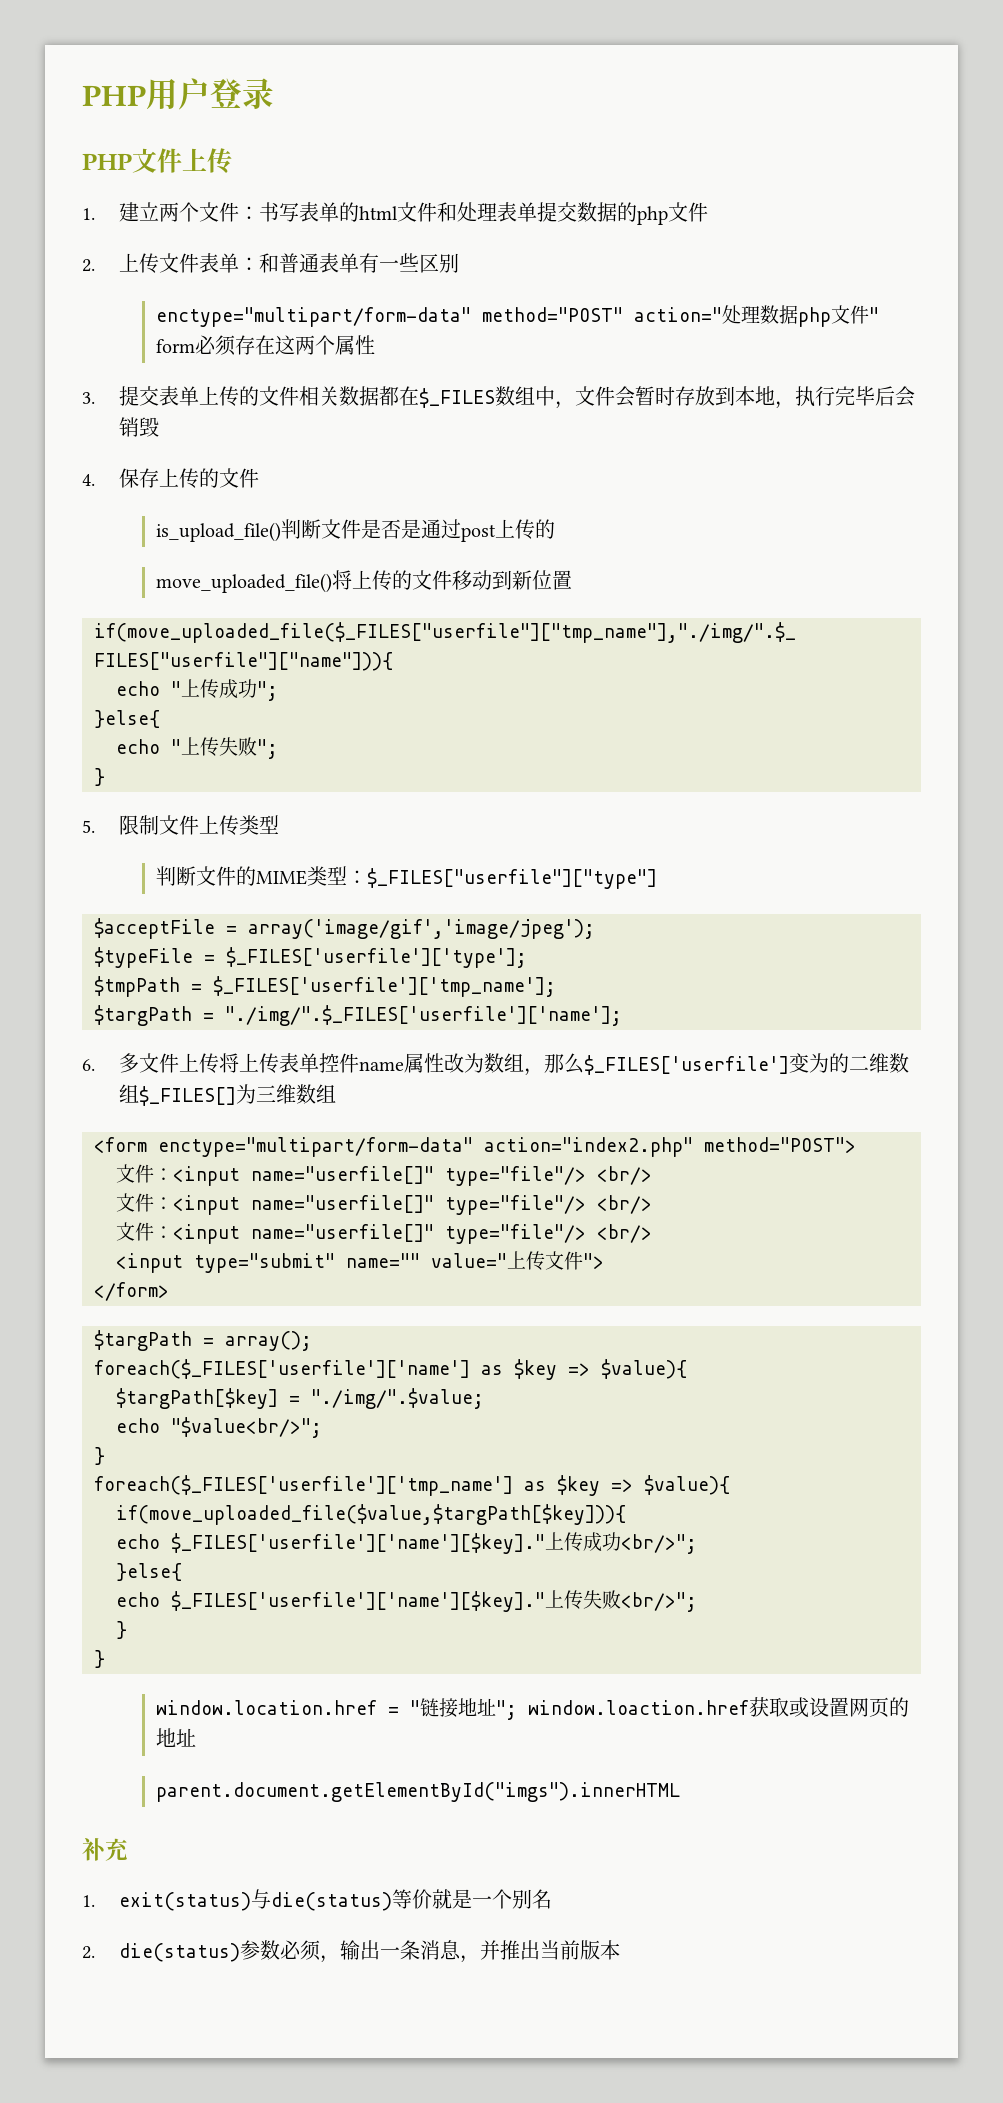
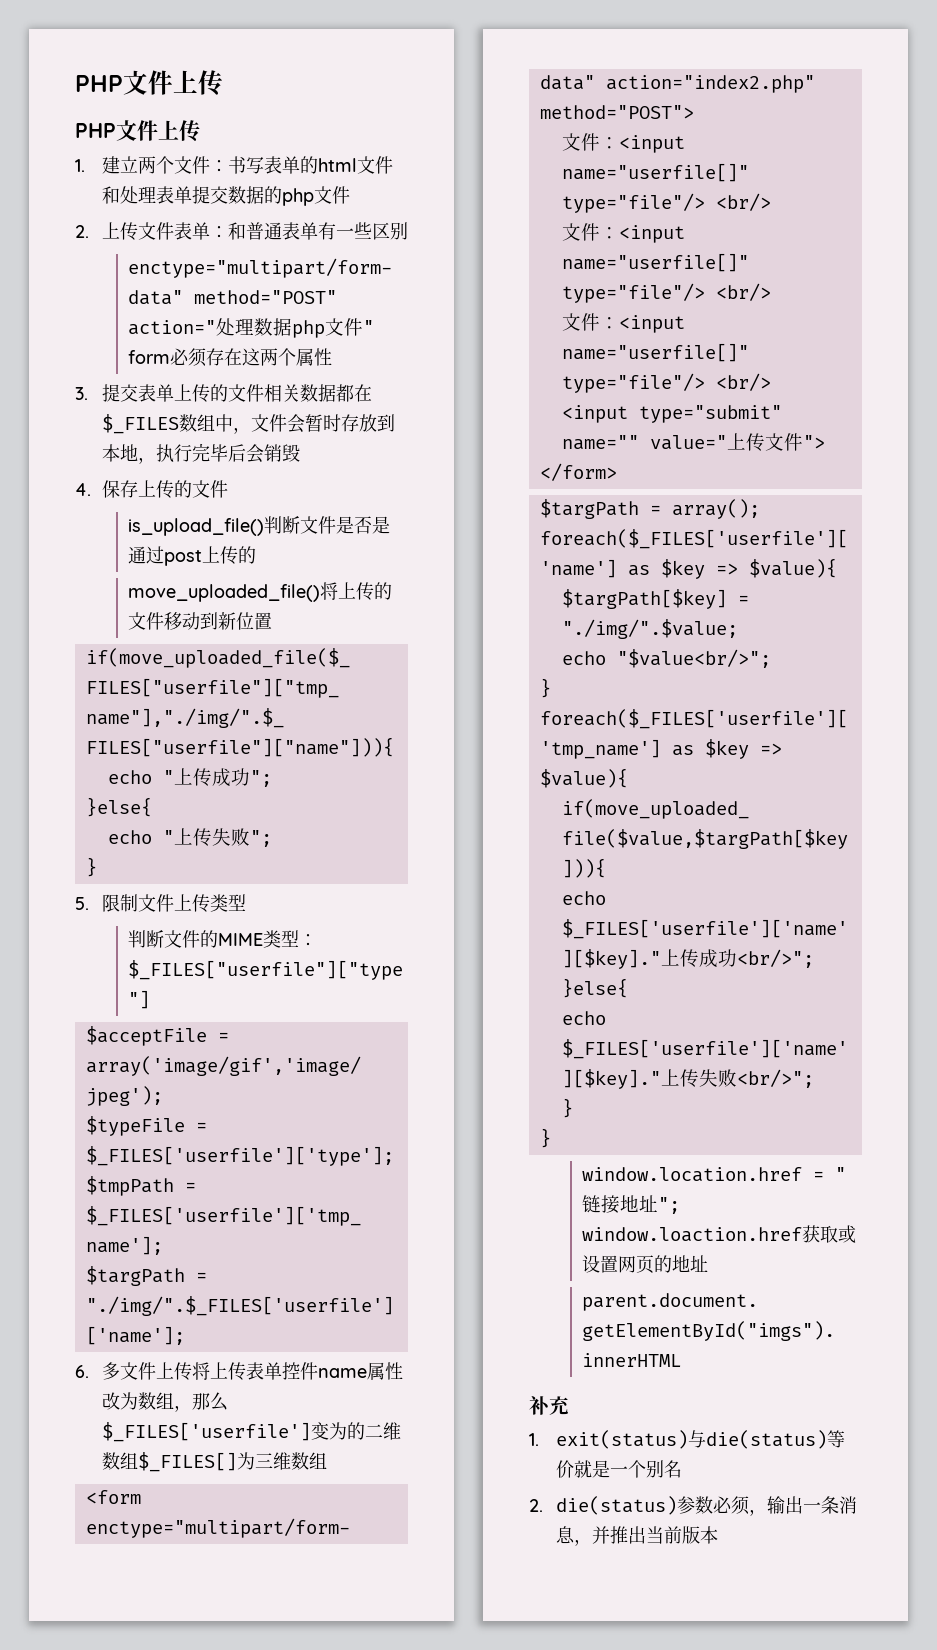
[82,78,274,110] PHP用户登录 -> [75,70,223,96] PHP文件上传

